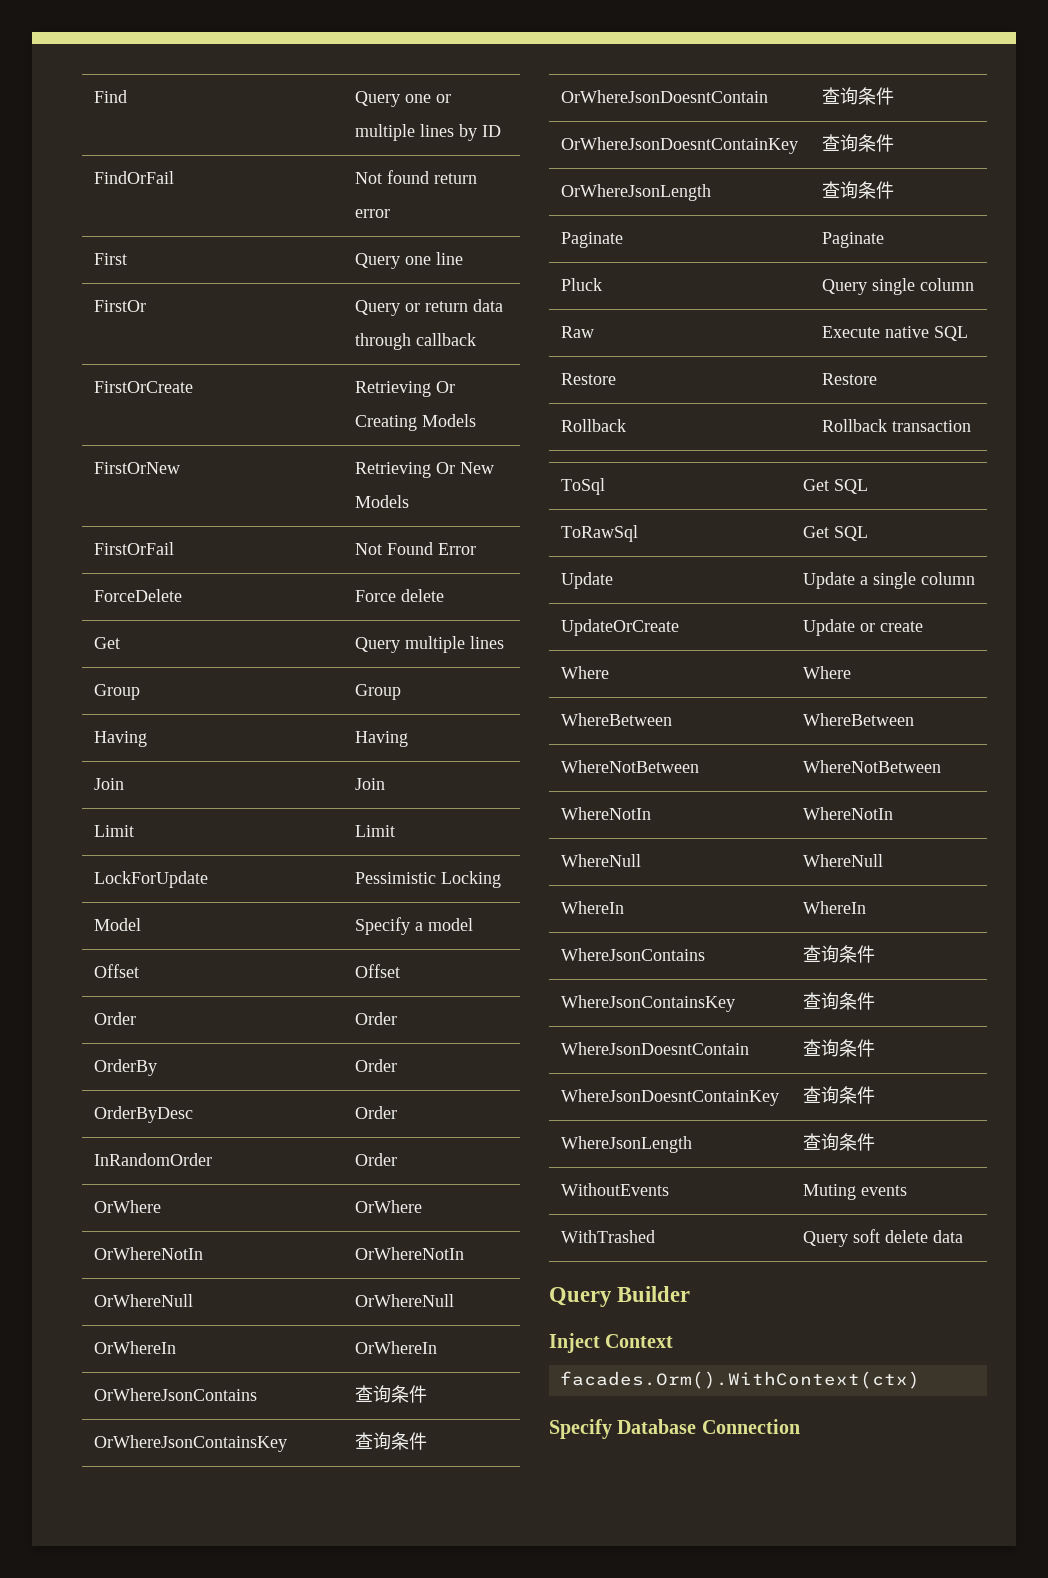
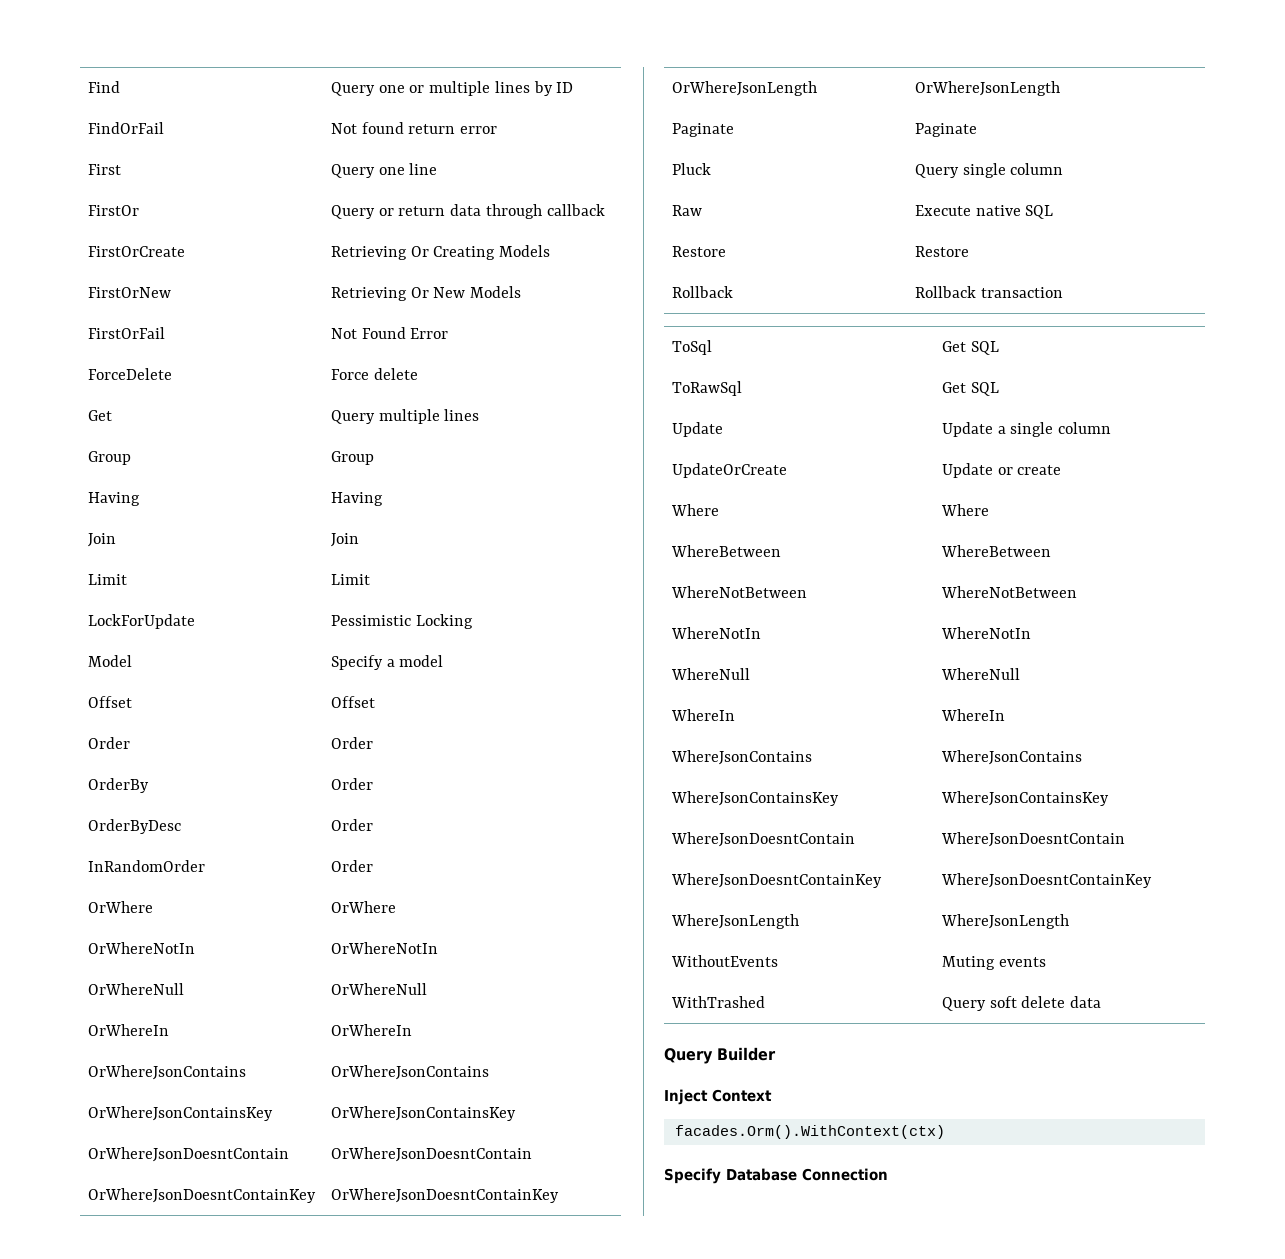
[354,1385,427,1403] 查询条件 -> [330,1065,489,1080] OrWhereJsonContains
[354,1432,427,1450] 查询条件 -> [330,1106,516,1121] OrWhereJsonContainsKey
[821,87,894,105] 查询条件 -> [330,1147,532,1162] OrWhereJsonDoesntContain
[821,134,894,152] 查询条件 -> [330,1188,559,1203] OrWhereJsonDoesntContainKey
[821,181,894,199] 查询条件 -> [914,81,1060,96] OrWhereJsonLength
[802,945,875,963] 查询条件 -> [940,750,1082,765] WhereJsonContains
[802,992,875,1010] 查询条件 -> [940,791,1109,806] WhereJsonContainsKey
[802,1039,875,1057] 查询条件 -> [940,832,1125,847] WhereJsonDoesntContain
[802,1086,875,1104] 查询条件 -> [940,873,1152,888] WhereJsonDoesntContainKey
[802,1133,875,1151] 查询条件 -> [940,914,1069,929] WhereJsonLength

